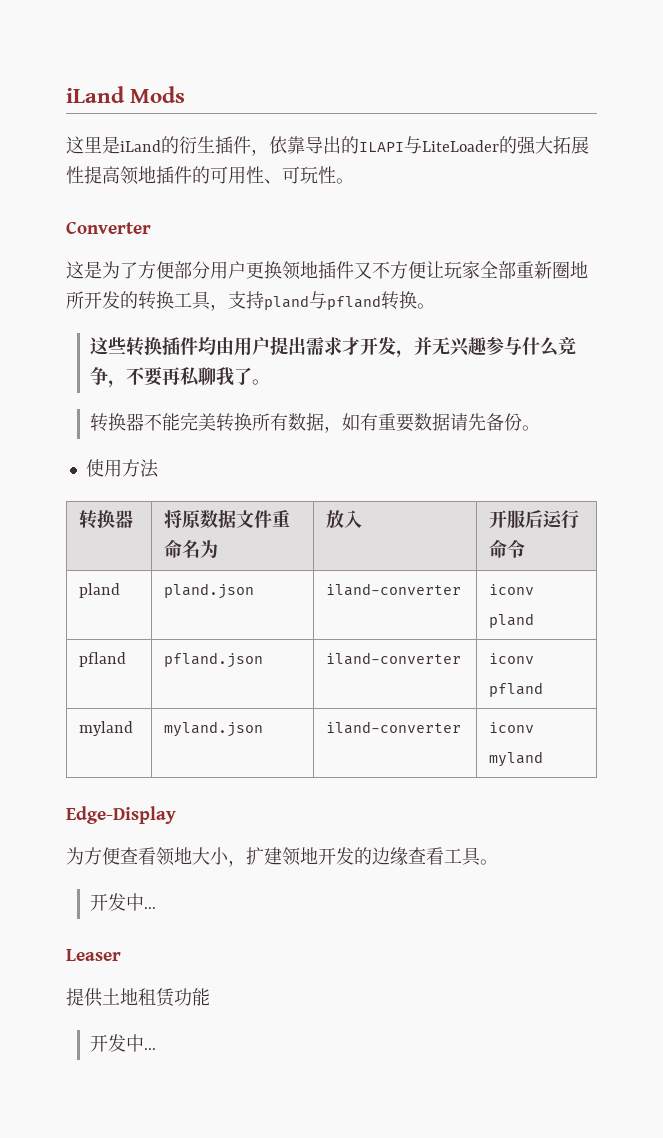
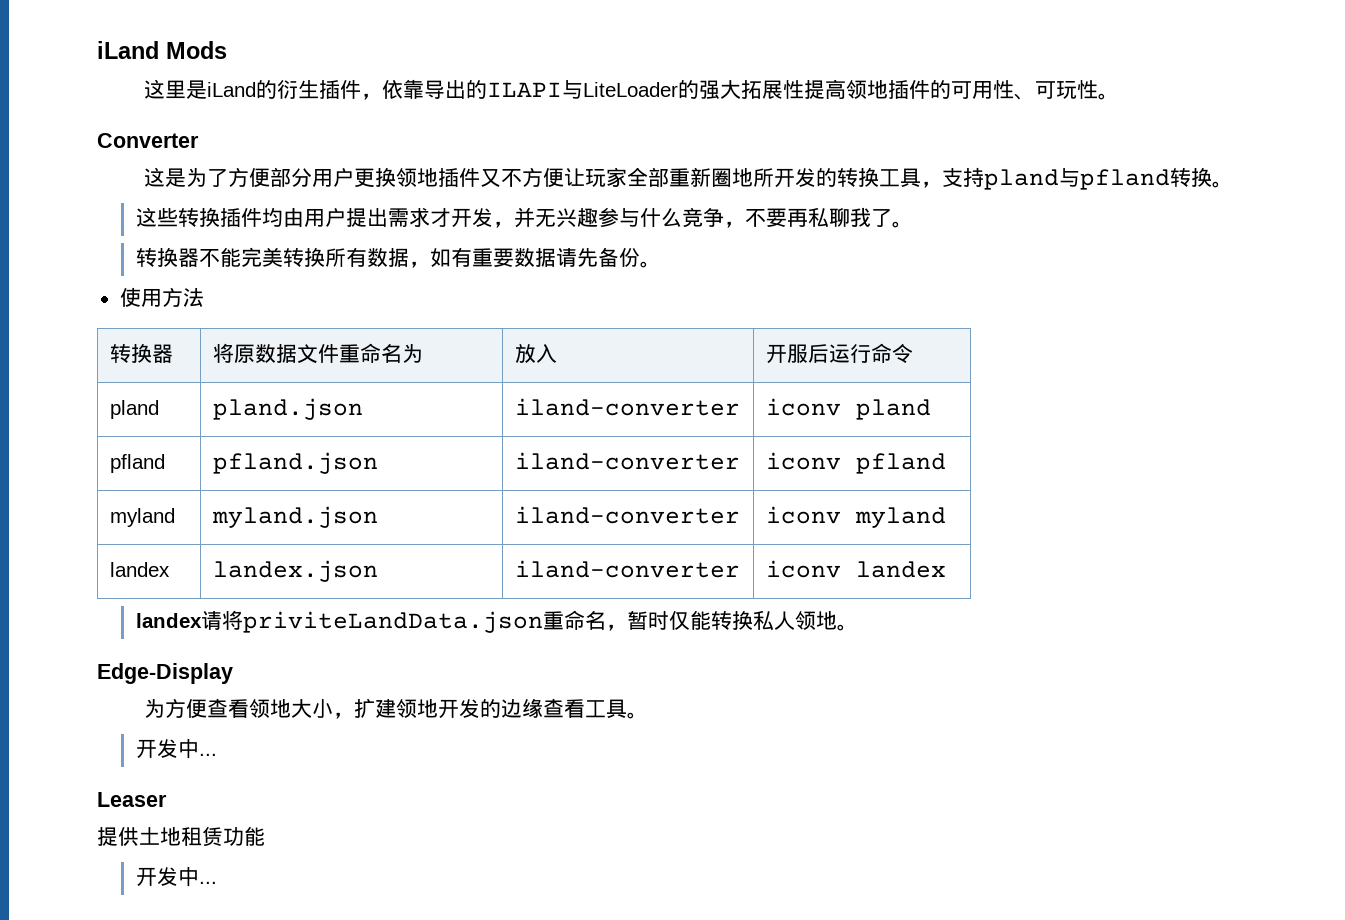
(544, 759) none -> [109,562,170,577] [212,560,378,582] [514,560,740,578] [765,560,946,578] [135,610,858,633] // landex | landex.json | iland-converter | iconv landex // landex请将priviteLandData.json重命名，暂时仅能转换私人领地。

